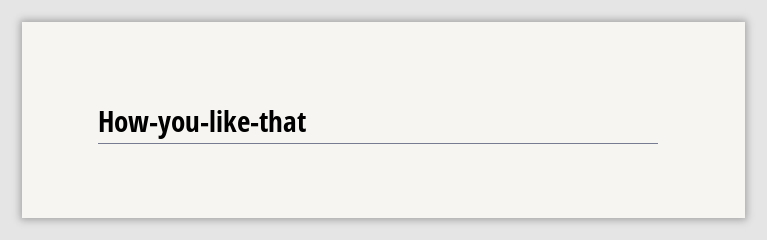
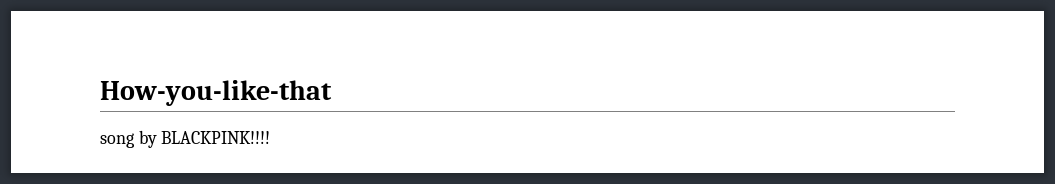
(306, 124) none -> [100,130,271,148] // song by BLACKPINK!!!!

